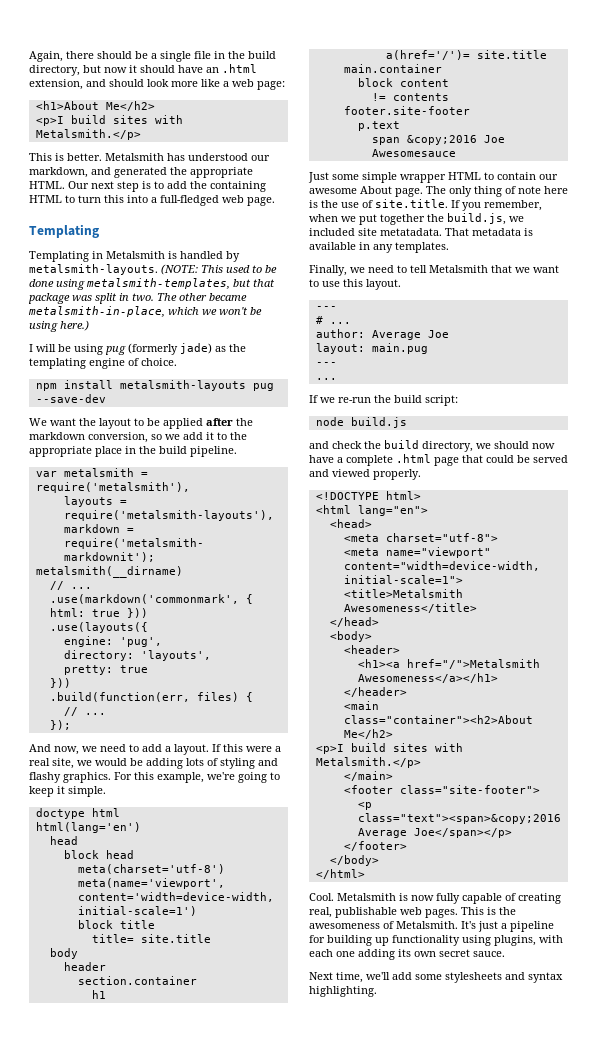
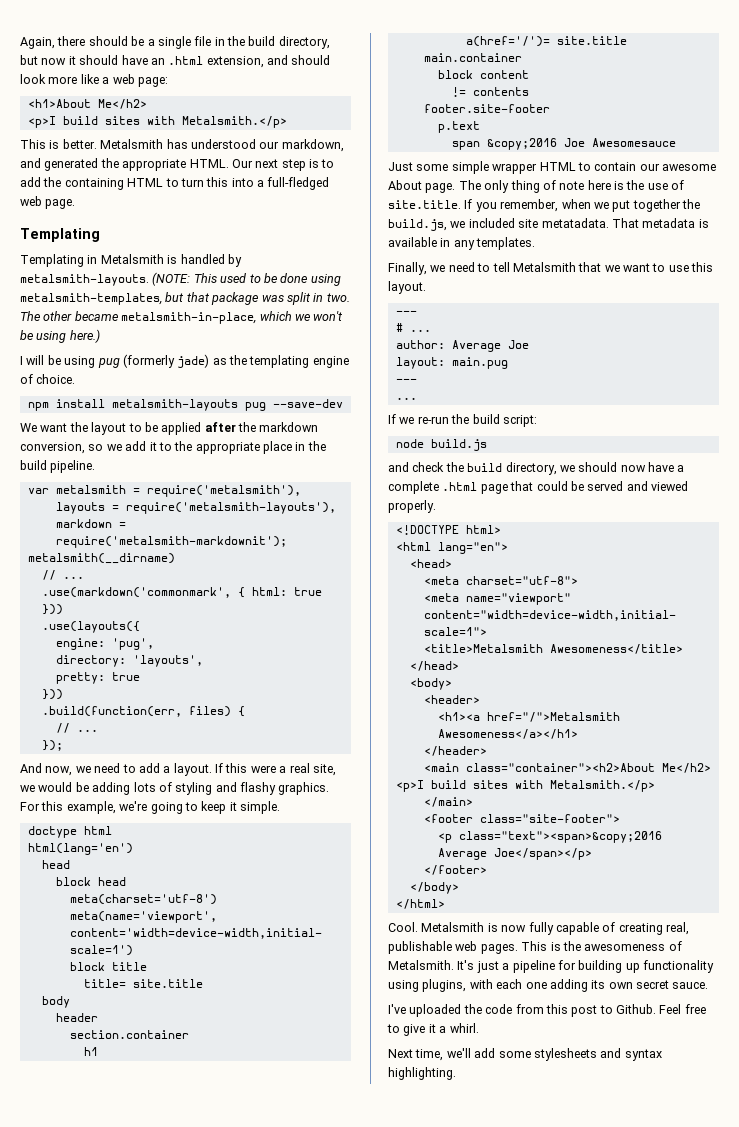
(505, 954) none -> [388,1004,706,1017] [387,1023,479,1036] // I've uploaded the code from this post to Github. Feel free to give it a whirl.

